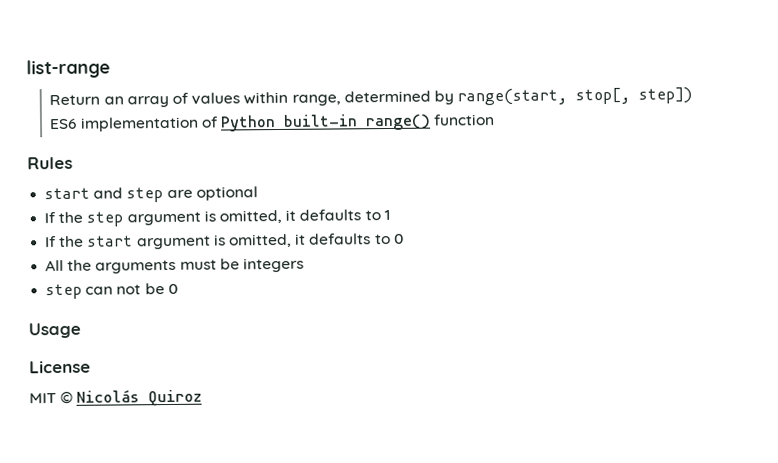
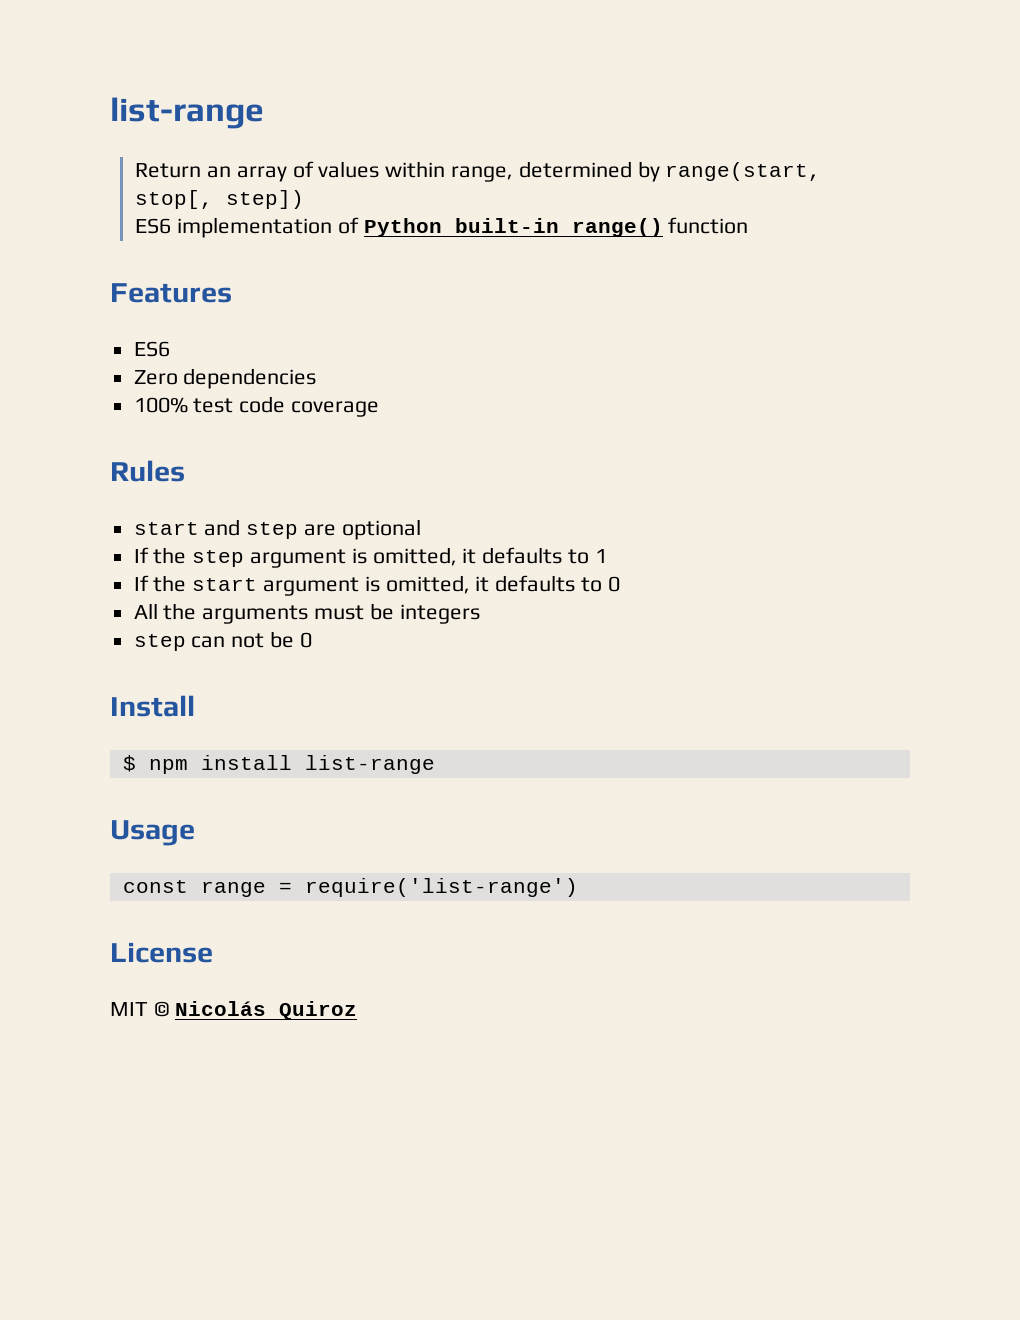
(496, 120) none -> [110,283,232,303] [133,341,170,357] [133,368,317,389] [133,396,380,417] // Features // ES6 // Zero dependencies // 100% test code coverage
[28,322,81,339] Usage -> [110,695,195,717] [122,755,435,774] [110,820,195,846] [122,878,578,897] Install // $ npm install list-range // Usage // const range = require('list-range')

